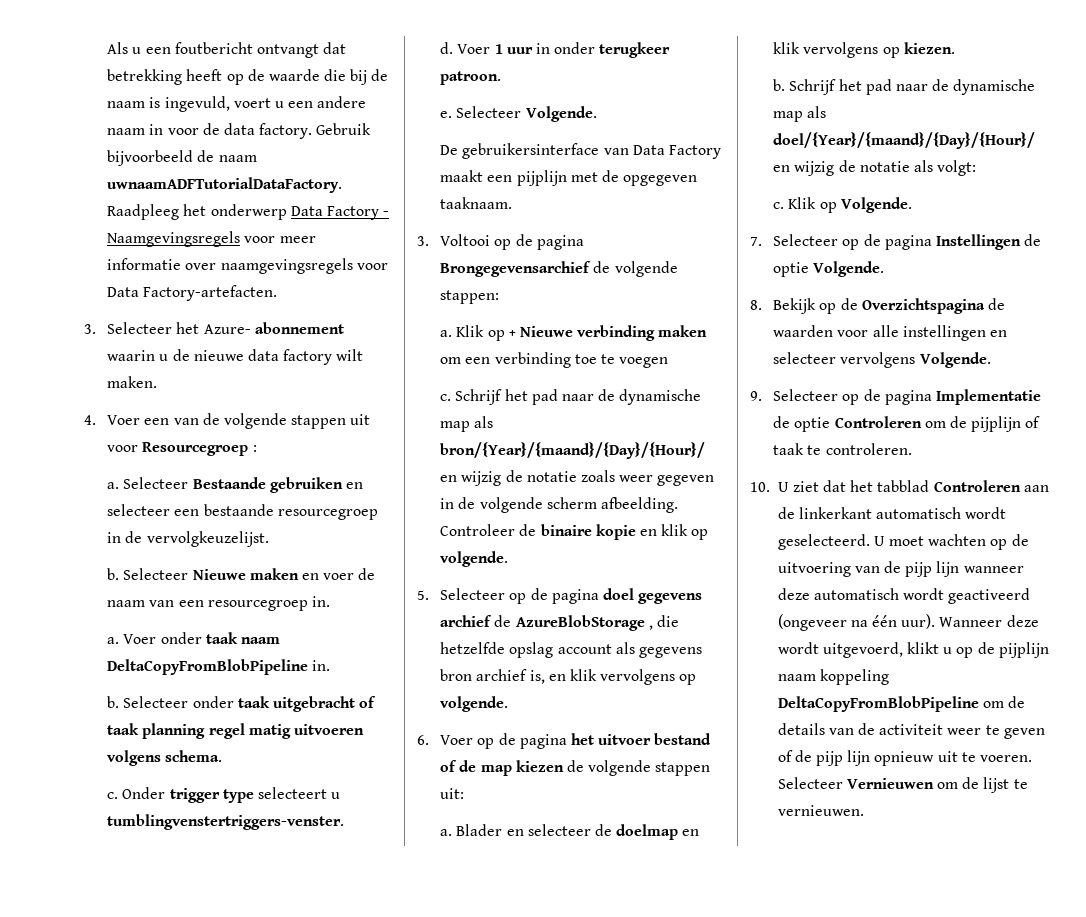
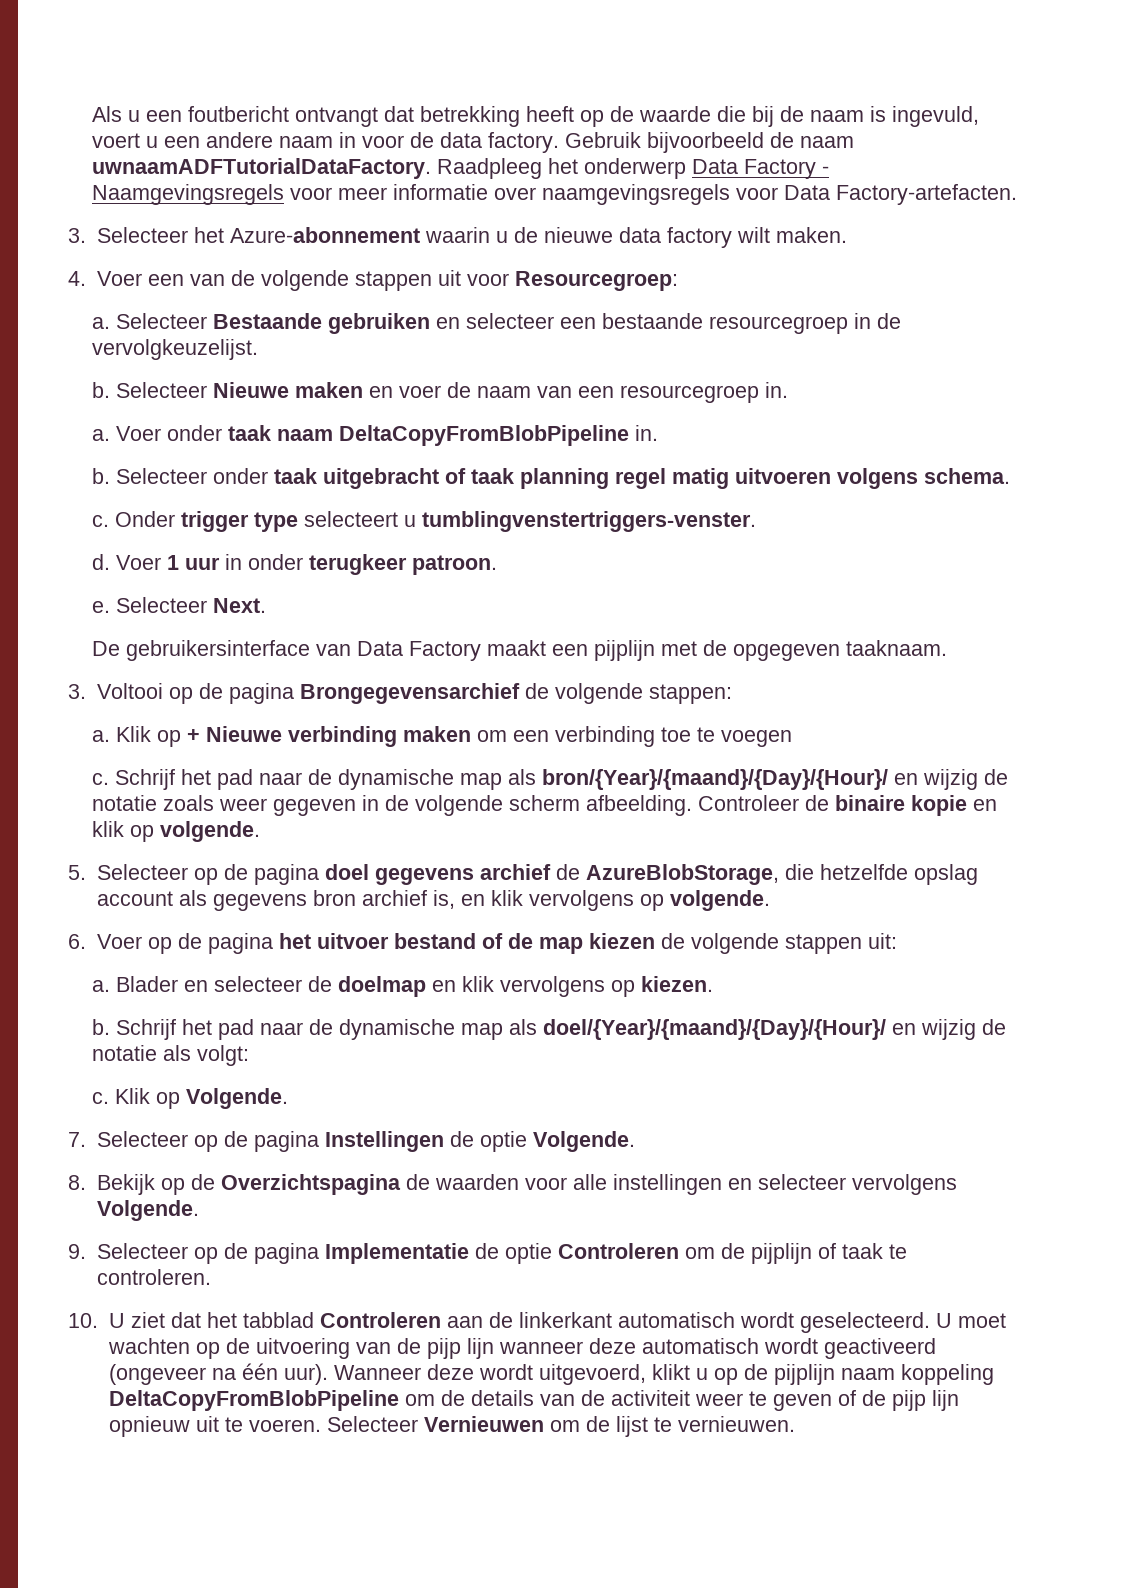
[203,322,344,334] Azure- abonnement -> [229,227,420,243] Azure-abonnement
[142,442,257,456] Resourcegroep : -> [514,271,678,291] Resourcegroep:
[525,106,597,122] Volgende. -> [213,598,267,613] Next.
[515,615,653,631] AzureBlobStorage , -> [585,864,779,885] AzureBlobStorage,

